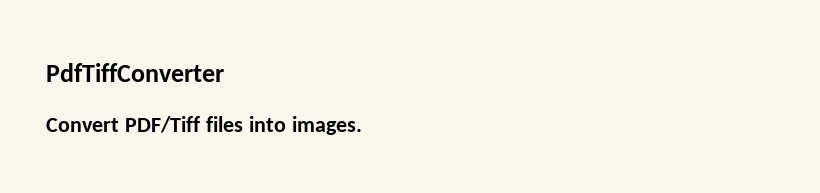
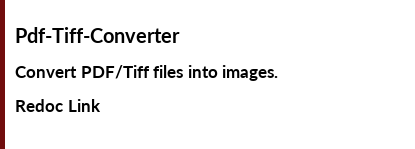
[46,63,224,82] PdfTiffConverter -> [15,27,180,43] Pdf-Tiff-Converter
(362, 125) none -> [15,99,101,112] // Redoc Link

